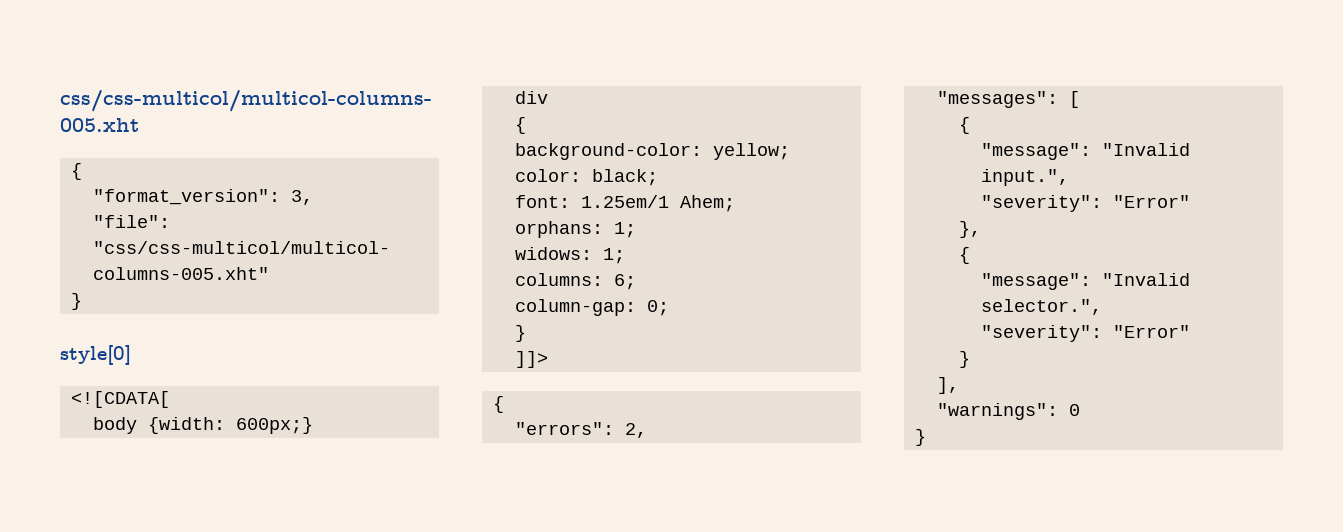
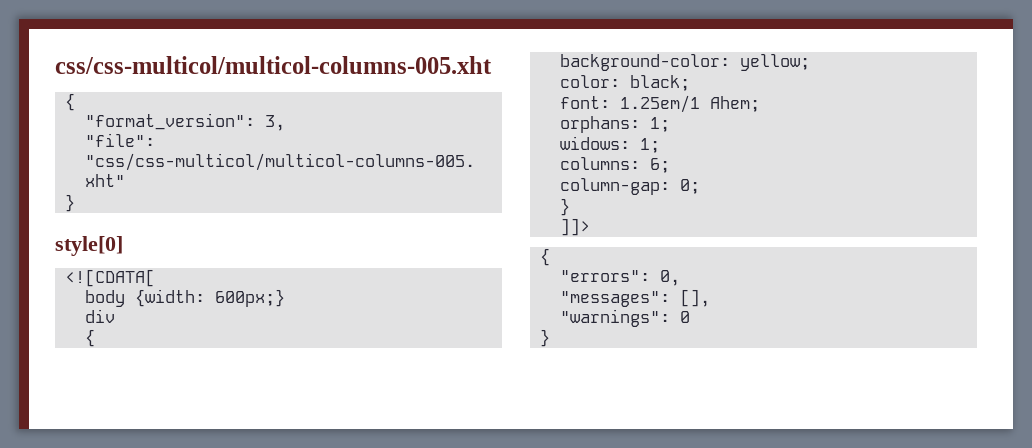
[624,423,647,438] 2, -> [659,270,680,286] 0,
[1068,91,1080,108] [958,117,970,134] [980,143,1190,160] [980,169,1069,186] [980,195,1190,212] [958,221,981,238] [958,247,970,264] [980,273,1190,290] [980,299,1102,315] [980,325,1190,342] [958,351,970,368] [936,377,959,394] [ // { // "message": "Invalid input.", // "severity": "Error" // }, // { // "message": "Invalid selector.", // "severity": "Error" // } // ], -> [679,289,710,307] [],

